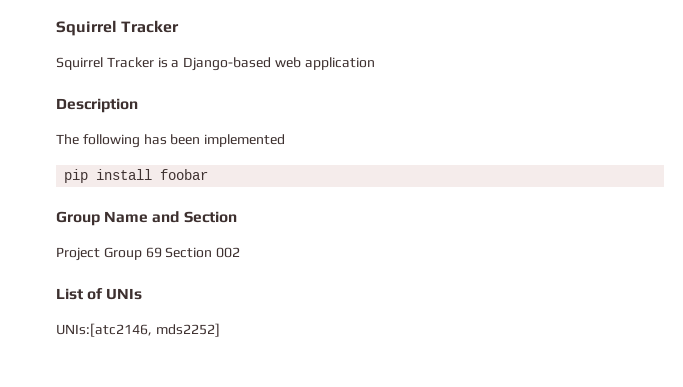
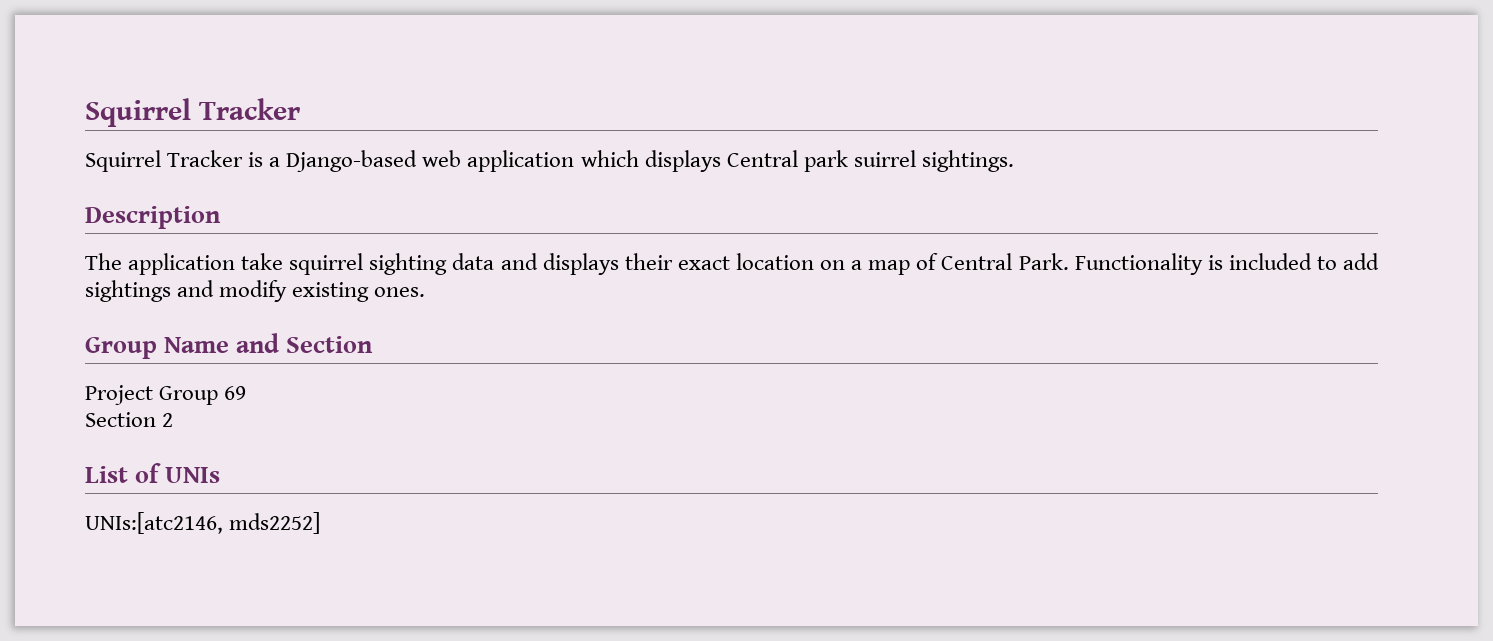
[56,98,138,113] [56,134,286,148] [64,169,209,183] // Description // The following has been implemented // pip install foobar -> [580,150,1014,172] [85,206,221,229] [85,253,1379,275] [85,280,426,302] which displays Central park suirrel sightings. // Description // The application take squirrel sighting data and displays their exact location on a map of Central Park. Functionality is included to add sightings and modify existing ones.
[165,247,241,258] Section 002 -> [85,412,174,427] // Section 2

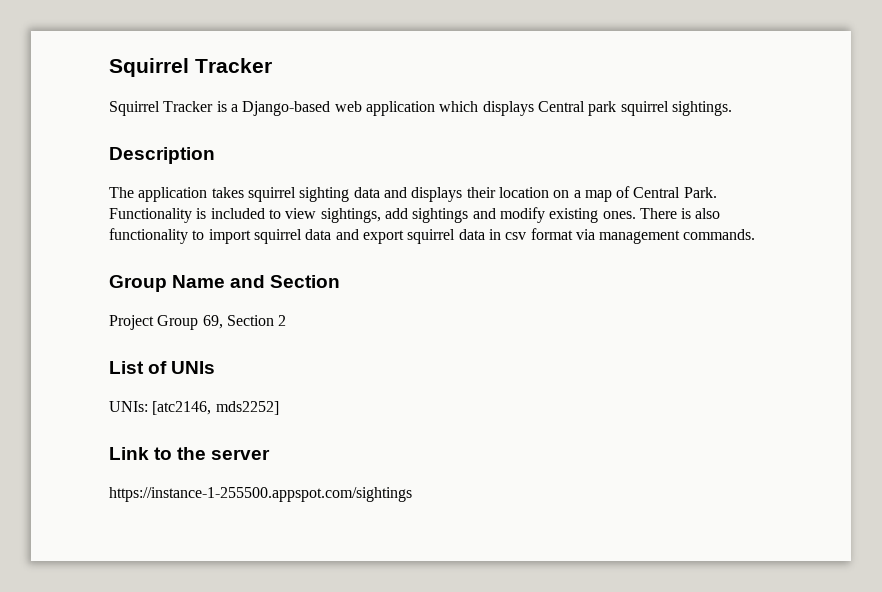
[853,150,916,167] suirrel -> [620,101,669,116] squirrel
[241,253,284,270] take -> [211,187,244,198] takes
[677,256,730,270] exact -> (496, 192) none
(1337, 263) none -> [285,208,381,223] view sightings,
(426, 292) none -> [639,208,721,219] [109,228,756,244] There is also functionality to import squirrel data and export squirrel data in csv format via management commands.
[224,386,247,400] 69 // -> [202,315,223,329] 69,
[85,512,223,534] UNIs:[atc2146, -> [109,401,212,415] UNIs: [atc2146,
(321, 523) none -> [109,447,271,460] [109,487,412,502] // Link to the server // https://instance-1-255500.appspot.com/sightings

